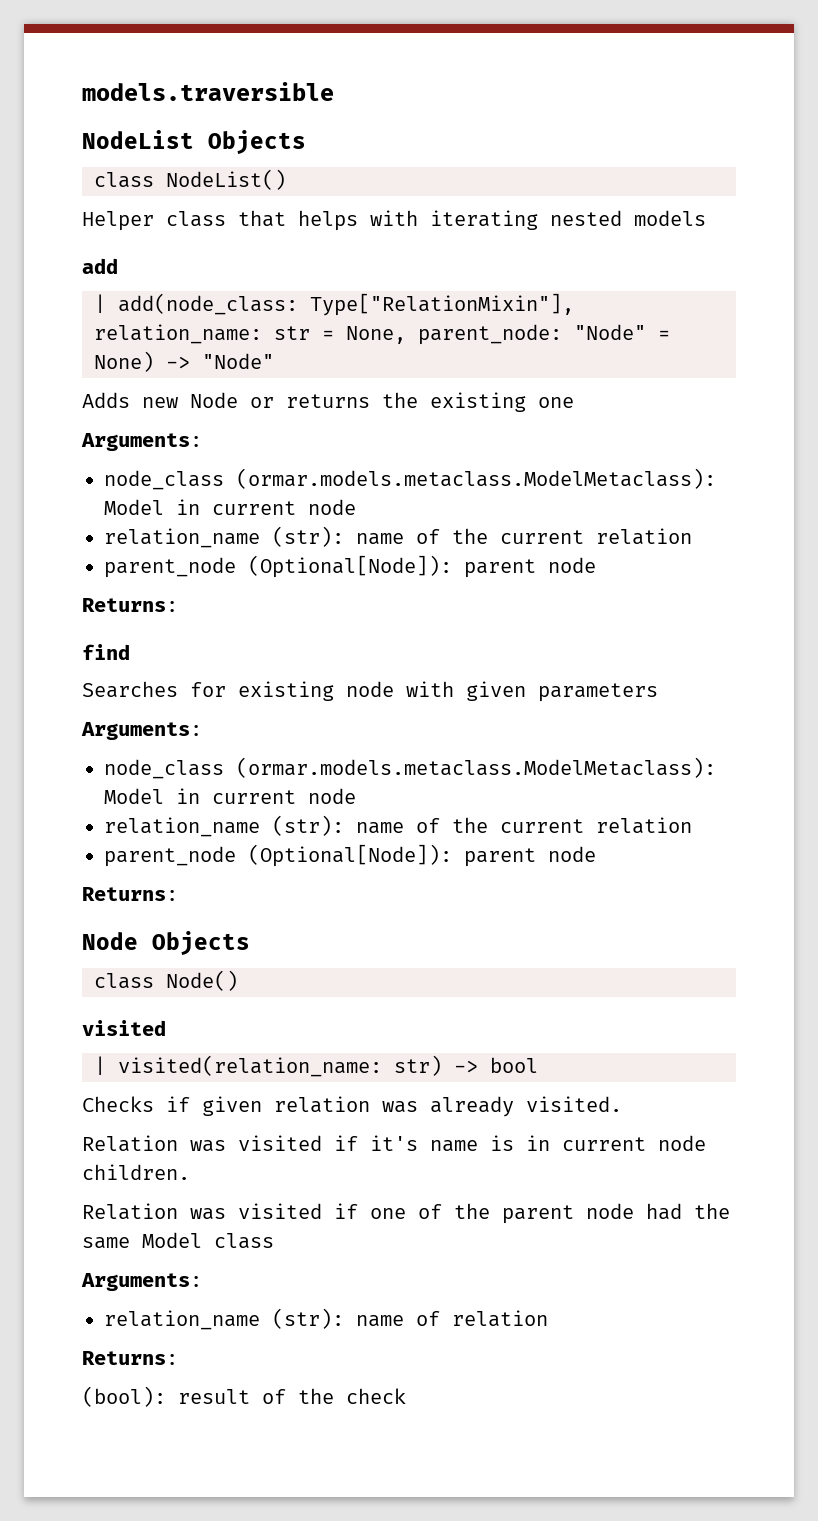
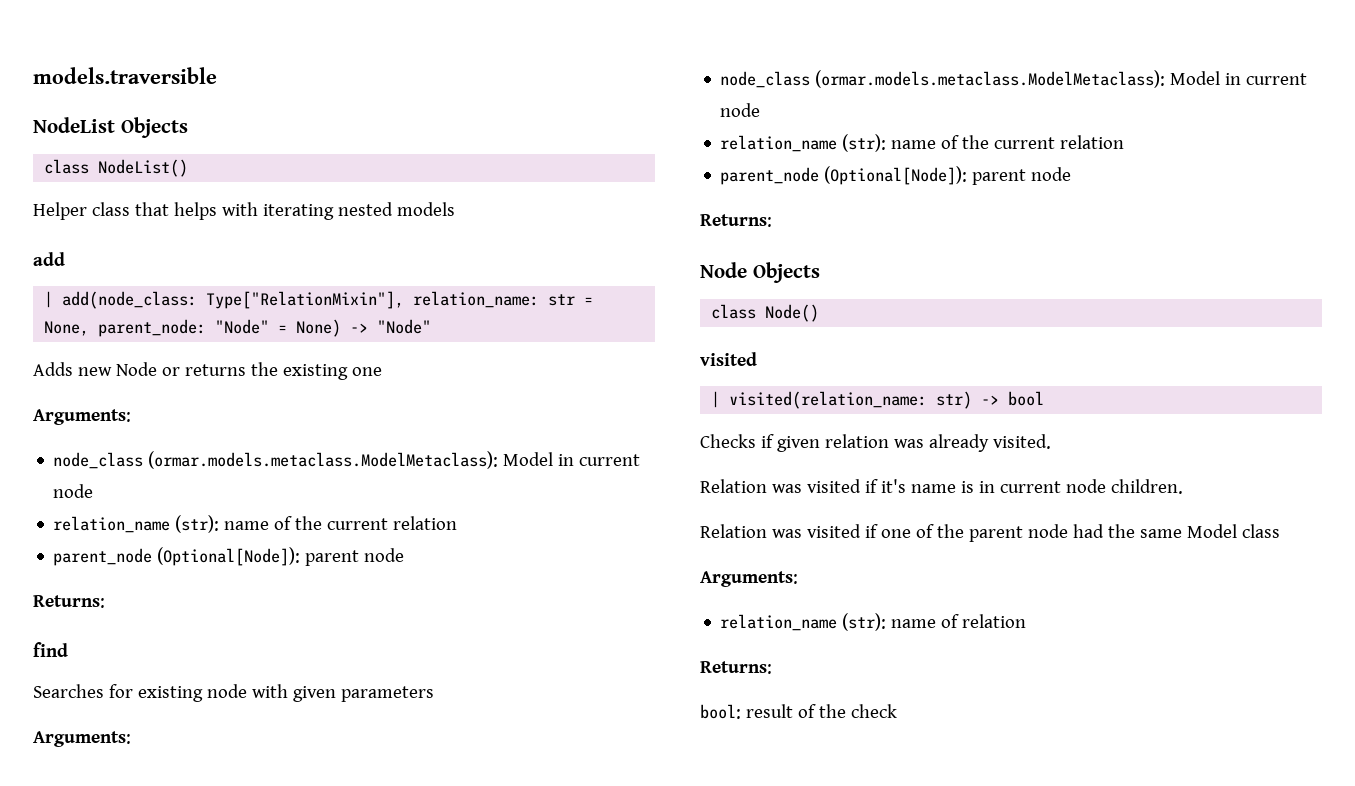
[82,1386,166,1407] (bool): -> [700,704,741,719] bool:

